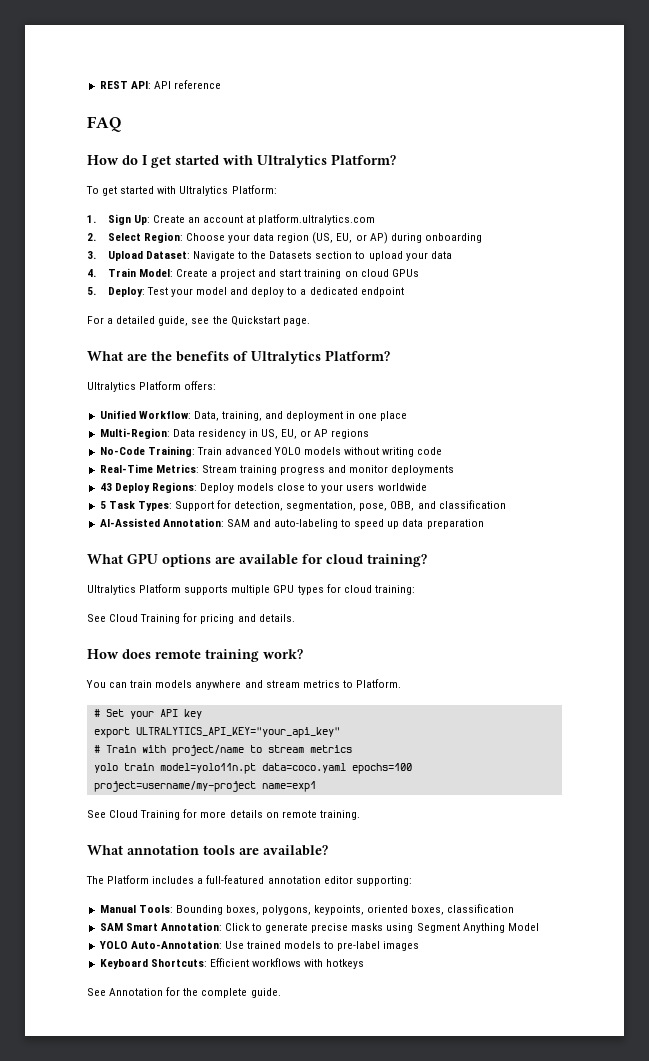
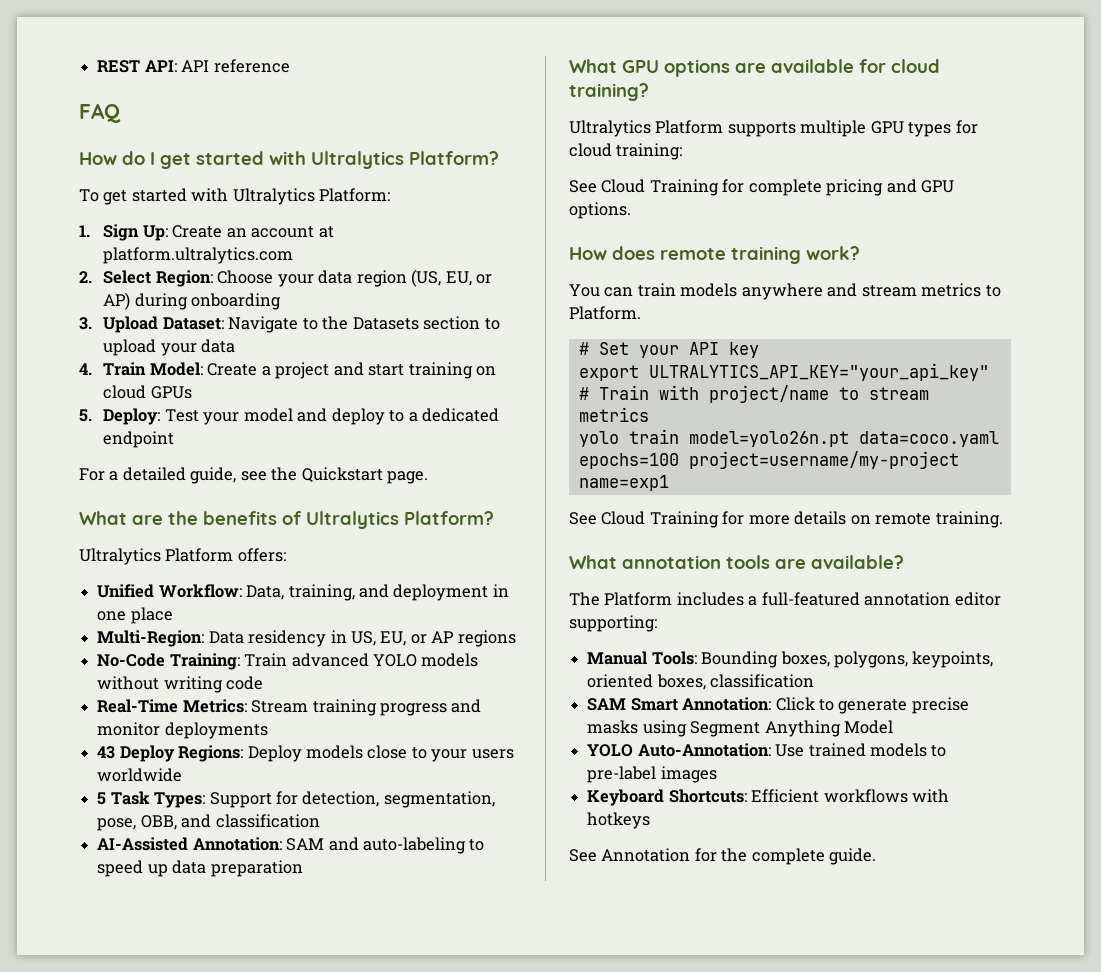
(198, 617) none -> [748,179,822,196] complete
[258,614,295,622] details. -> [921,180,955,193] [569,202,631,219] GPU options.
[159,763,256,774] model=yolo11n.pt -> [688,431,849,447] model=yolo26n.pt

